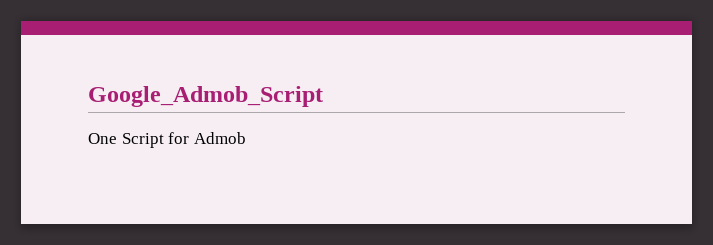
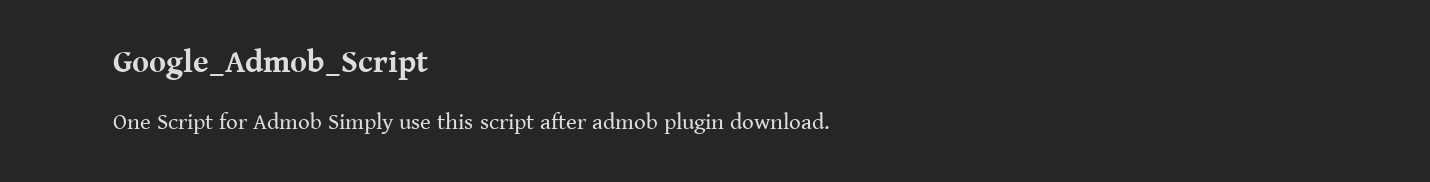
(246, 138) none -> [328,112,830,134] Simply use this script after admob plugin download.

